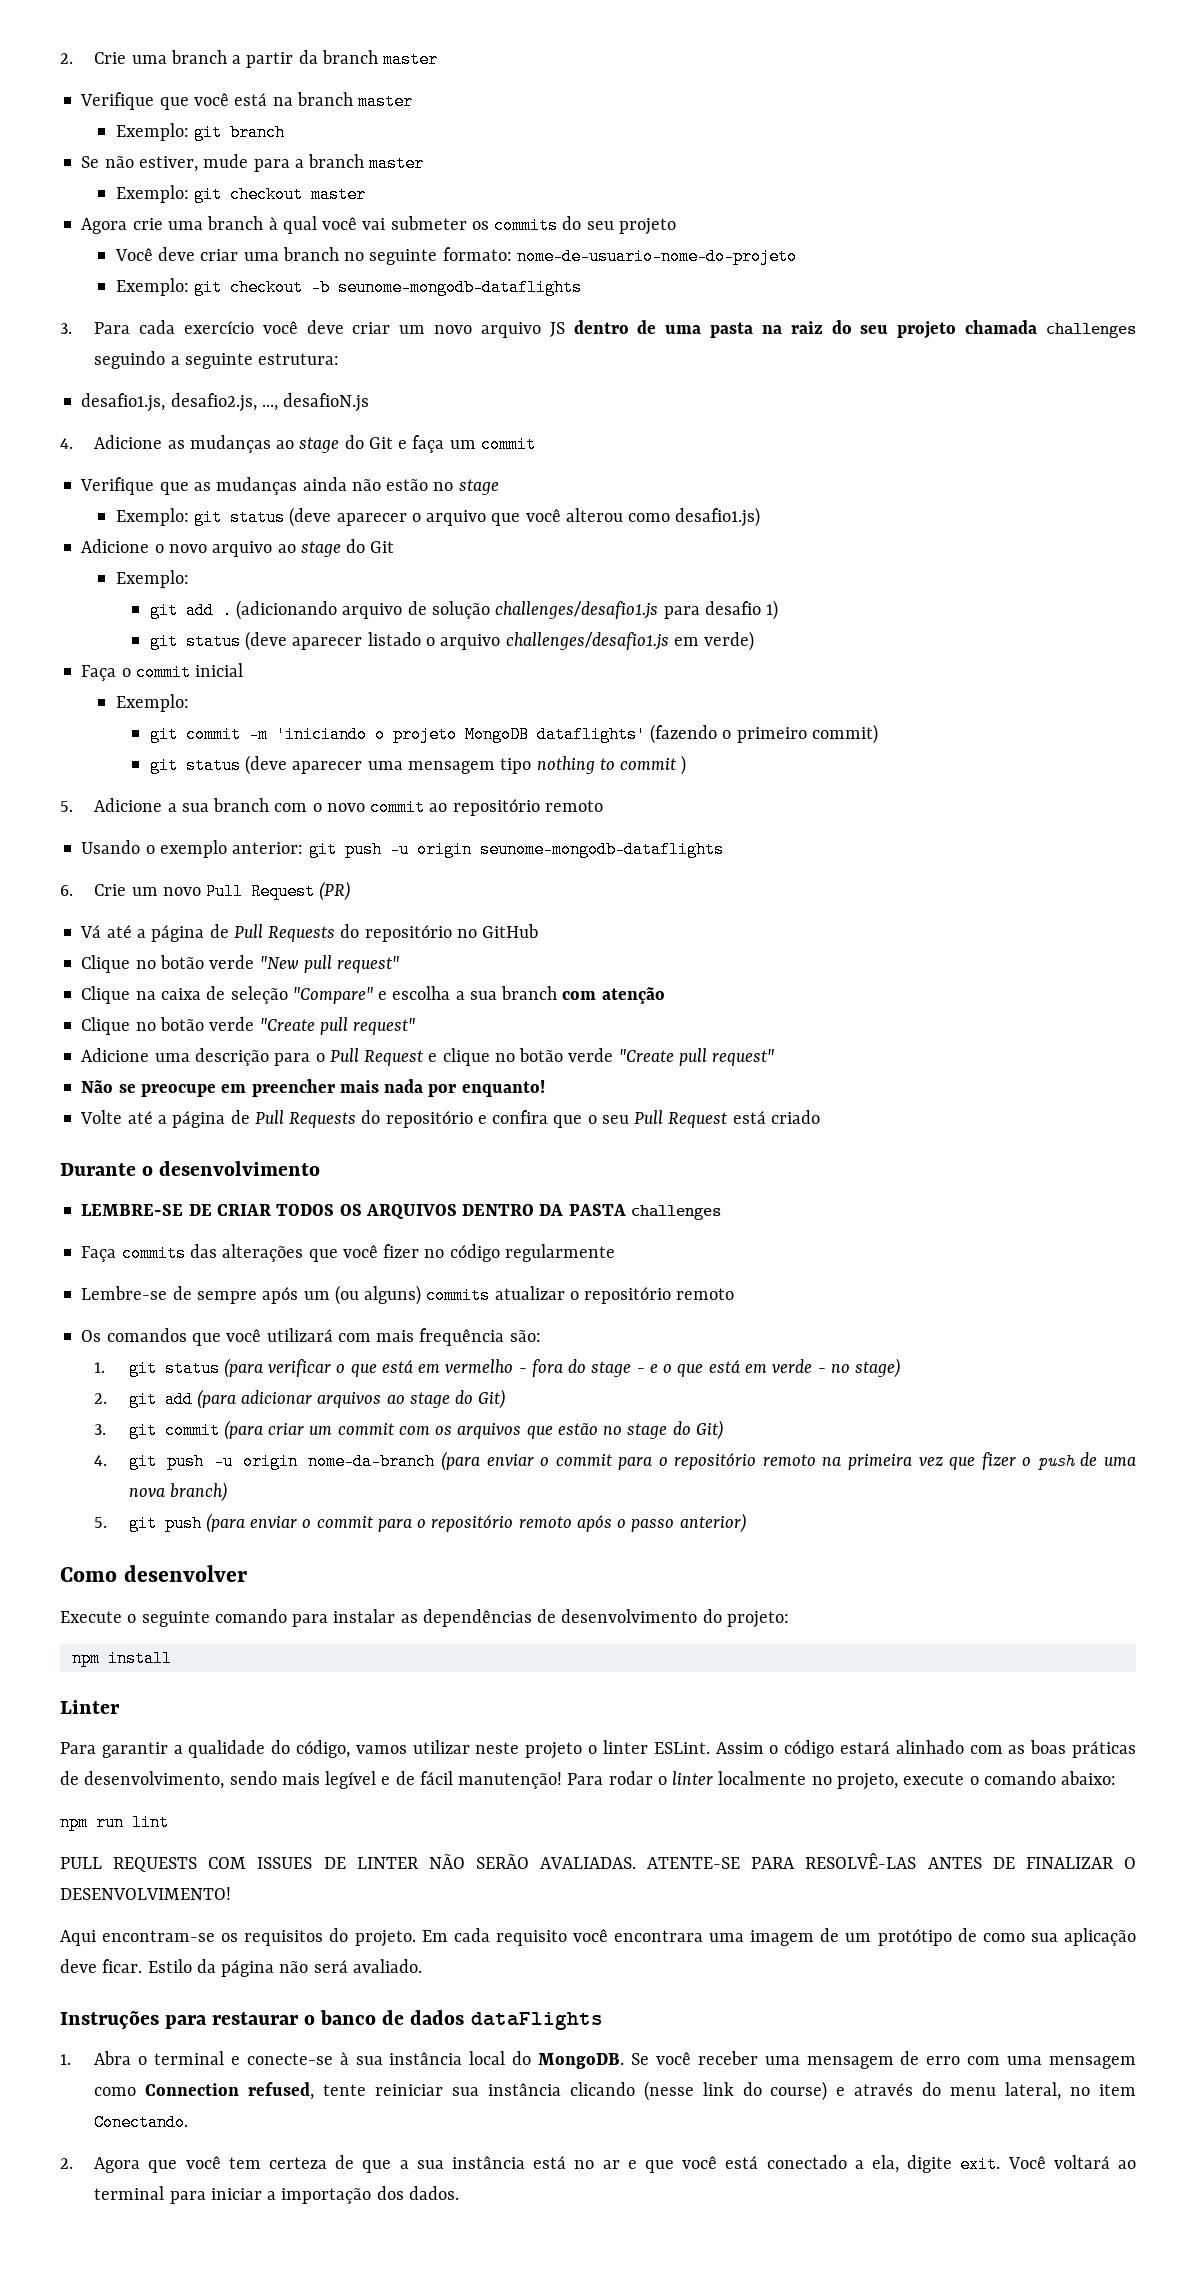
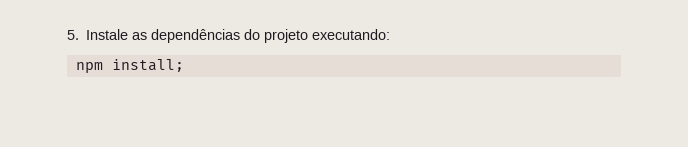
[60,50,439,68] [80,92,414,110] [115,123,285,141] [81,154,425,172] [115,185,366,203] [81,216,676,235] [114,247,797,265] [115,278,582,296] [60,320,1136,339] [94,351,340,369] [81,393,370,412] [60,435,536,453] [80,477,499,495] [115,507,761,527] [81,539,395,557] [115,570,189,588] [149,600,779,620] [149,631,755,651] [81,663,244,681] [115,694,189,712] [149,724,879,744] [149,755,687,775] [60,798,603,816] [81,840,724,858] [60,881,351,901] [80,924,539,942] [81,955,400,973] [81,986,665,1004] [81,1017,416,1035] [81,1048,775,1066] [81,1079,545,1097] [80,1110,820,1128] [60,1161,321,1176] [81,1204,721,1220] [81,1244,615,1262] [81,1285,735,1305] [81,1328,541,1346] [94,1358,901,1378] [94,1389,506,1409] [94,1420,723,1440] [94,1451,1137,1471] [128,1482,227,1502] [94,1513,746,1533] [60,1565,247,1582] [60,1609,789,1628] [71,1650,172,1667] [60,1700,120,1714] [60,1740,1137,1759] [60,1771,1117,1790] [60,1814,169,1831] [60,1853,1136,1872] [60,1887,231,1900] [60,1928,1136,1947] [60,1959,422,1977] [60,2010,603,2030] [60,2051,1136,2069] [94,2081,1137,2101] [94,2114,189,2131] [60,2155,1137,2173] [94,2186,459,2204] 2. Crie uma branch a partir da branch master // Verifique que você está na branch master // Exemplo: git branch // Se não estiver, mude para a branch master // Exemplo: git checkout master // Agora crie uma branch à qual você vai submeter os commits do seu projeto // Você deve criar uma branch no seguinte formato: nome-de-usuario-nome-do-projeto // Exemplo: git checkout -b seunome-mongodb-dataflights // 3. Para cada exercício você deve criar um novo arquivo JS dentro de uma pasta na raiz do seu projeto chamada challenges seguindo a seguinte estrutura: // desafio1.js, desafio2.js, ..., desafioN.js // 4. Adicione as mudanças ao stage do Git e faça um commit // Verifique que as mudanças ainda não estão no stage // Exemplo: git status (deve aparecer o arquivo que você alterou como desafio1.js) // Adicione o novo arquivo ao stage do Git // Exemplo: // git add . (adicionando arquivo de solução challenges/desafio1.js para desafio 1) // git status (deve aparecer listado o arquivo challenges/desafio1.js em verde) // Faça o commit inicial // Exemplo: // git commit -m 'iniciando o projeto MongoDB dataflights' (fazendo o primeiro commit) // git status (deve aparecer uma mensagem tipo nothing to commit ) // 5. Adicione a sua branch com o novo commit ao repositório remoto // Usando o exemplo anterior: git push -u origin seunome-mongodb-dataflights // 6. Crie um novo Pull Request (PR) // Vá até a página de Pull Requests do repositório no GitHub // Clique no botão verde "New pull request" // Clique na caixa de seleção "Compare" e escolha a sua branch com atenção // Clique no botão verde "Create pull request" // Adicione uma descrição para o Pull Request e clique no botão verde "Create pull request" // Não se preocupe em preencher mais nada por enquanto! // Volte até a página de Pull Requests do repositório e confira que o seu Pull Request está criado // Durante o desenvolvimento // LEMBRE-SE DE CRIAR TODOS OS ARQUIVOS DENTRO DA PASTA challenges // Faça commits das alterações que você fizer no código regularmente // Lembre-se de sempre após um (ou alguns) commits atualizar o repositório remoto // Os comandos que você utilizará com mais frequência são: // 1. git status (para verificar o que está em vermelho - fora do stage - e o que está em verde - no stage) // 2. git add (para adicionar arquivos ao stage do Git) // 3. git commit (para criar um commit com os arquivos que estão no stage do Git) // 4. git push -u origin nome-da-branch (para enviar o commit para o repositório remoto na primeira vez que fizer o push de uma nova branch) // 5. git push (para enviar o commit para o repositório remoto após o passo anterior) // Como desenvolver // Execute o seguinte comando para instalar as dependências de desenvolvimento do projeto: // npm install // Linter // Para garantir a qualidade do código, vamos utilizar neste projeto o linter ESLint. Assim o código estará alinhado com as boas práticas de desenvolvimento, sendo mais legível e de fácil manutenção! Para rodar o linter localmente no projeto, execute o comando abaixo: // npm run lint // PULL REQUESTS COM ISSUES DE LINTER NÃO SERÃO AVALIADAS. ATENTE-SE PARA RESOLVÊ-LAS ANTES DE FINALIZAR O DESENVOLVIMENTO! // Aqui encontram-se os requisitos do projeto. Em cada requisito você encontrara uma imagem de um protótipo de como sua aplicação deve ficar. Estilo da página não será avaliado. // Instruções para restaurar o banco de dados dataFlights // 1. Abra o terminal e conecte-se à sua instância local do MongoDB. Se você receber uma mensagem de erro com uma mensagem como Connection refused, tente reiniciar sua instância clicando (nesse link do course) e através do menu lateral, no item Conectando. // 2. Agora que você tem certeza de que a sua instância está no ar e que você está conectado a ela, digite exit. Você voltará ao terminal para iniciar a importação dos dados. -> [67,29,391,43] [75,59,184,73] 5. Instale as dependências do projeto executando: // npm install;

